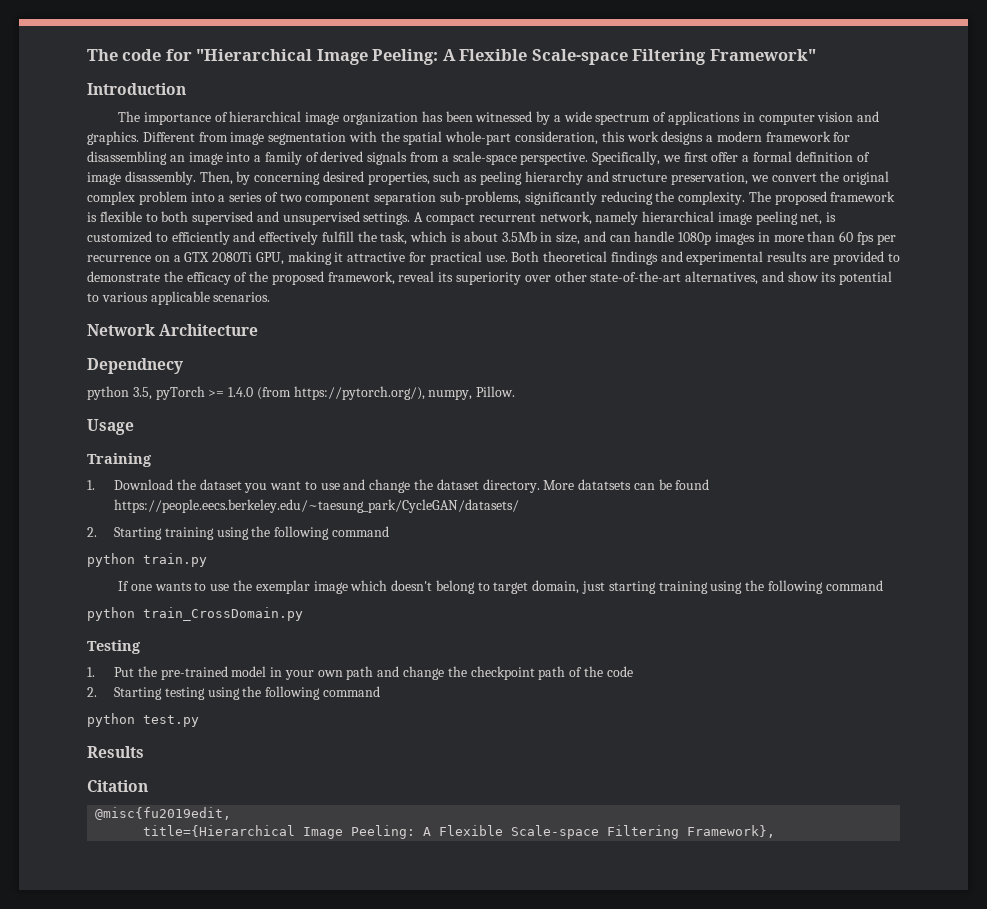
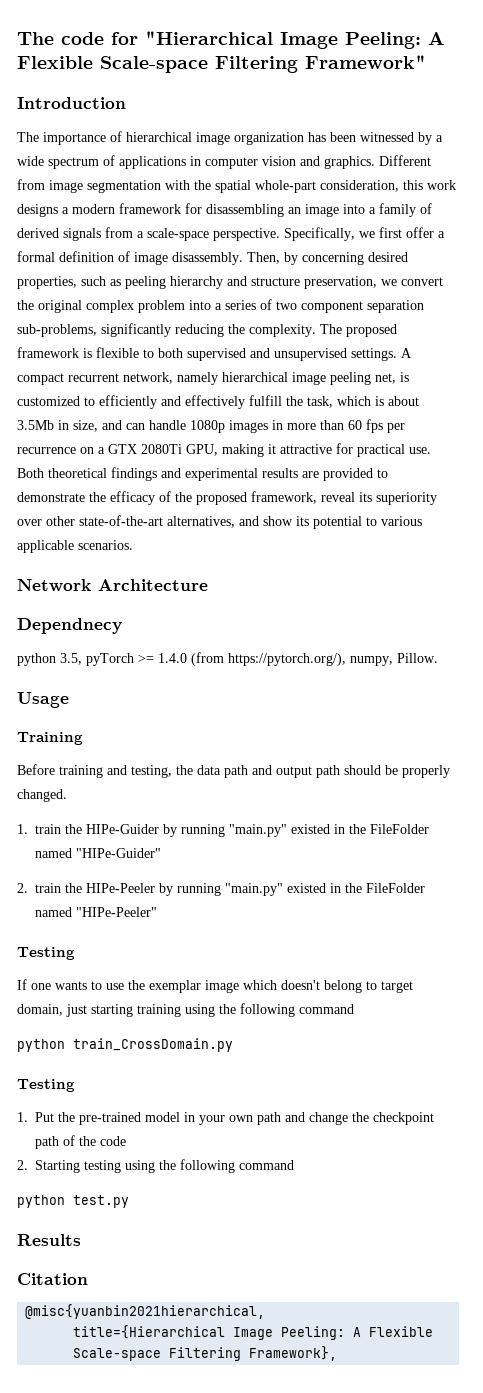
[87,479,710,493] [113,499,519,513] [87,526,389,540] [87,553,207,567] 1. Download the dataset you want to use and change the dataset directory. More datatsets can be found https://people.eecs.berkeley.edu/~taesung_park/CycleGAN/datasets/ // 2. Starting training using the following command // python train.py -> [17,764,450,778] [17,789,67,802] [17,824,429,837] [35,848,161,858] [17,883,425,896] [35,907,157,917] [17,947,75,960] Before training and testing, the data path and output path should be properly changed. // 1. train the HIPe-Guider by running "main.py" existed in the FileFolder named "HIPe-Guider" // 2. train the HIPe-Peeler by running "main.py" existed in the FileFolder named "HIPe-Peeler" // Testing
[95,807,232,820] @misc{fu2019edit, -> [25,1304,266,1319] @misc{yuanbin2021hierarchical,

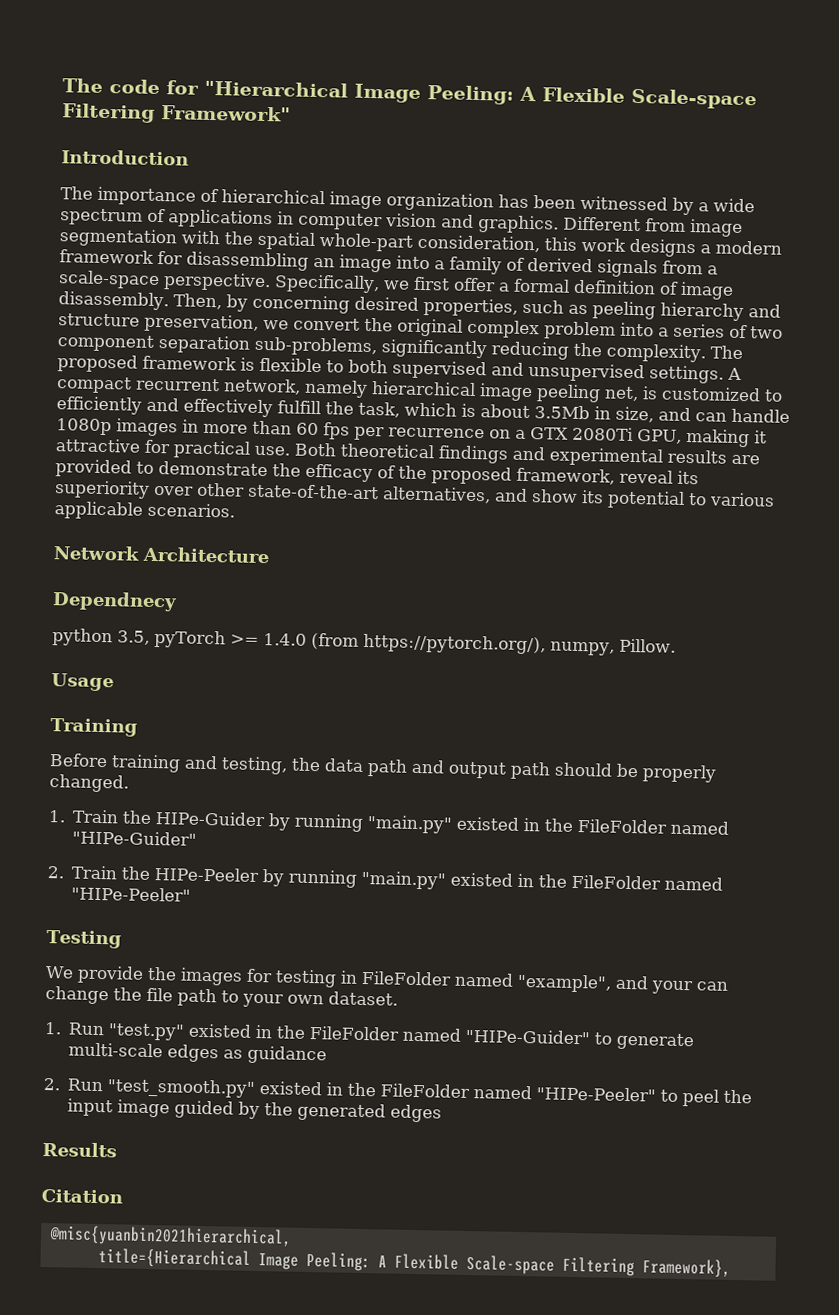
[35,824,61,834] train -> [72,809,120,824] Train
[35,883,61,893] train -> [71,865,119,880] Train
[17,979,413,993] [17,1003,354,1017] [17,1038,233,1052] [17,1079,75,1092] [17,1112,434,1125] [35,1135,126,1149] [17,1159,294,1173] [17,1195,129,1208] If one wants to use the exemplar image which doesn't belong to target domain, just starting training using the following command // python train_CrossDomain.py // Testing // 1. Put the pre-trained model in your own path and change the checkpoint path of the code // 2. Starting testing using the following command // python test.py -> [45,965,728,995] [45,986,398,1008] [44,1022,695,1051] [68,1042,328,1065] [43,1077,753,1107] [67,1098,443,1123] We provide the images for testing in FileFolder named "example", and your can change the file path to your own dataset. // 1. Run "test.py" existed in the FileFolder named "HIPe-Guider" to generate multi-scale edges as guidance // 2. Run "test_smooth.py" existed in the FileFolder named "HIPe-Peeler" to peel the input image guided by the generated edges

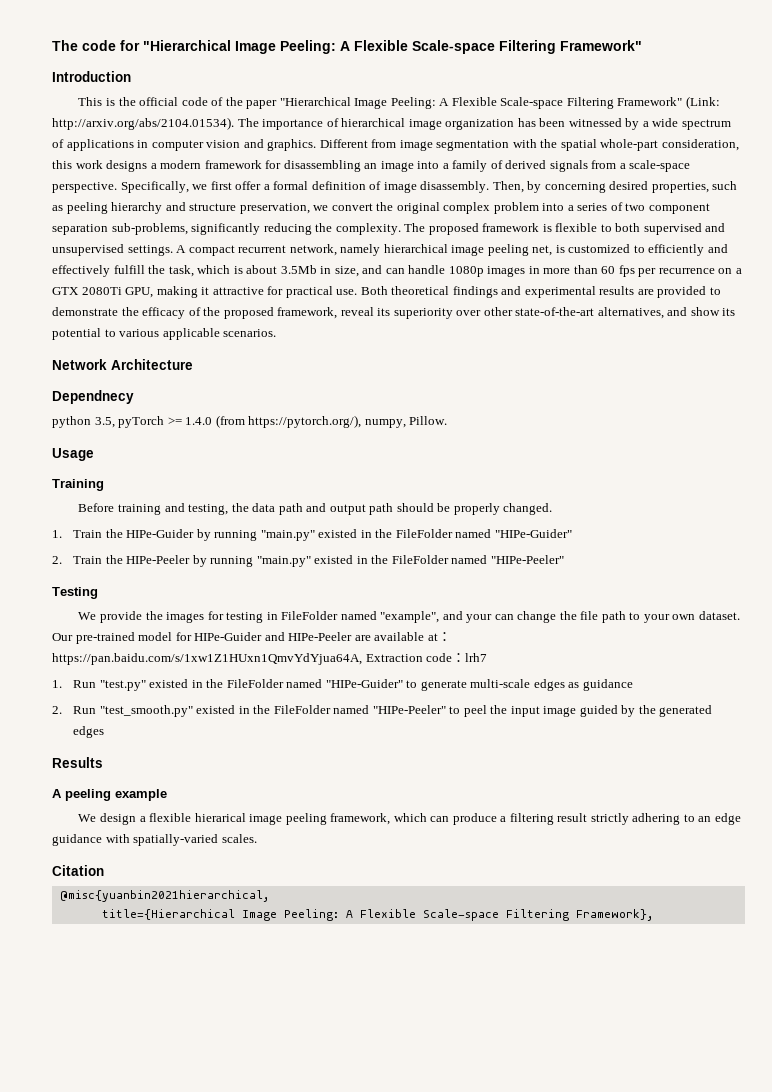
(189, 157) none -> [78,96,720,109] [52,117,234,130] This is the official code of the paper "Hierarchical Image Peeling: A Flexible Scale-space Filtering Framework" (Link: http://arxiv.org/abs/2104.01534).
(398, 998) none -> [52,632,451,644] [52,653,488,665] Our pre-trained model for HIPe-Guider and HIPe-Peeler are available at：https://pan.baidu.com/s/1xw1Z1HUxn1QmvYdYjua64A, Extraction code：lrh7
(117, 1149) none -> [52,789,167,801] [78,813,741,825] [52,834,257,846] // A peeling example // We design a flexible hierarical image peeling framework, which can produce a filtering result strictly adhering to an edge guidance with spatially-varied scales.

